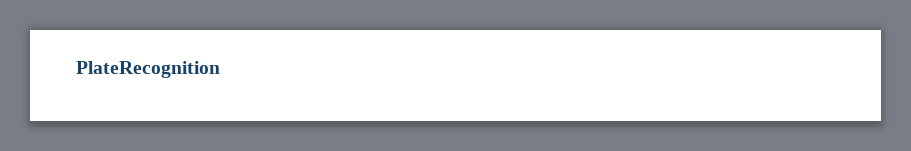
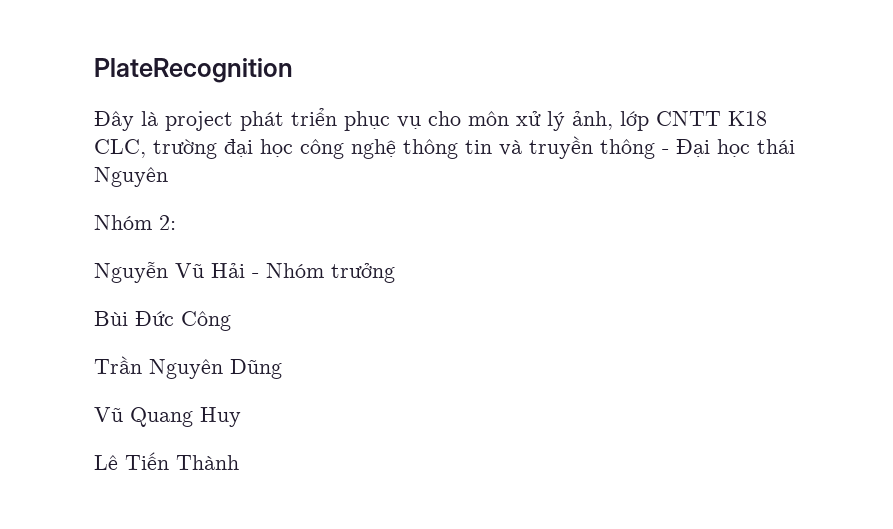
(220, 69) none -> [94,108,767,131] [94,136,795,159] [94,167,168,187] [94,215,176,230] [94,261,395,283] [94,311,231,331] [94,356,282,379] [94,407,241,427] [94,452,239,470] // Đây là project phát triển phục vụ cho môn xử lý ảnh, lớp CNTT K18 CLC, trường đại học công nghệ thông tin và truyền thông - Đại học thái Nguyên // Nhóm 2: // Nguyễn Vũ Hải - Nhóm trưởng // Bùi Đức Công // Trần Nguyên Dũng // Vũ Quang Huy // Lê Tiến Thành

